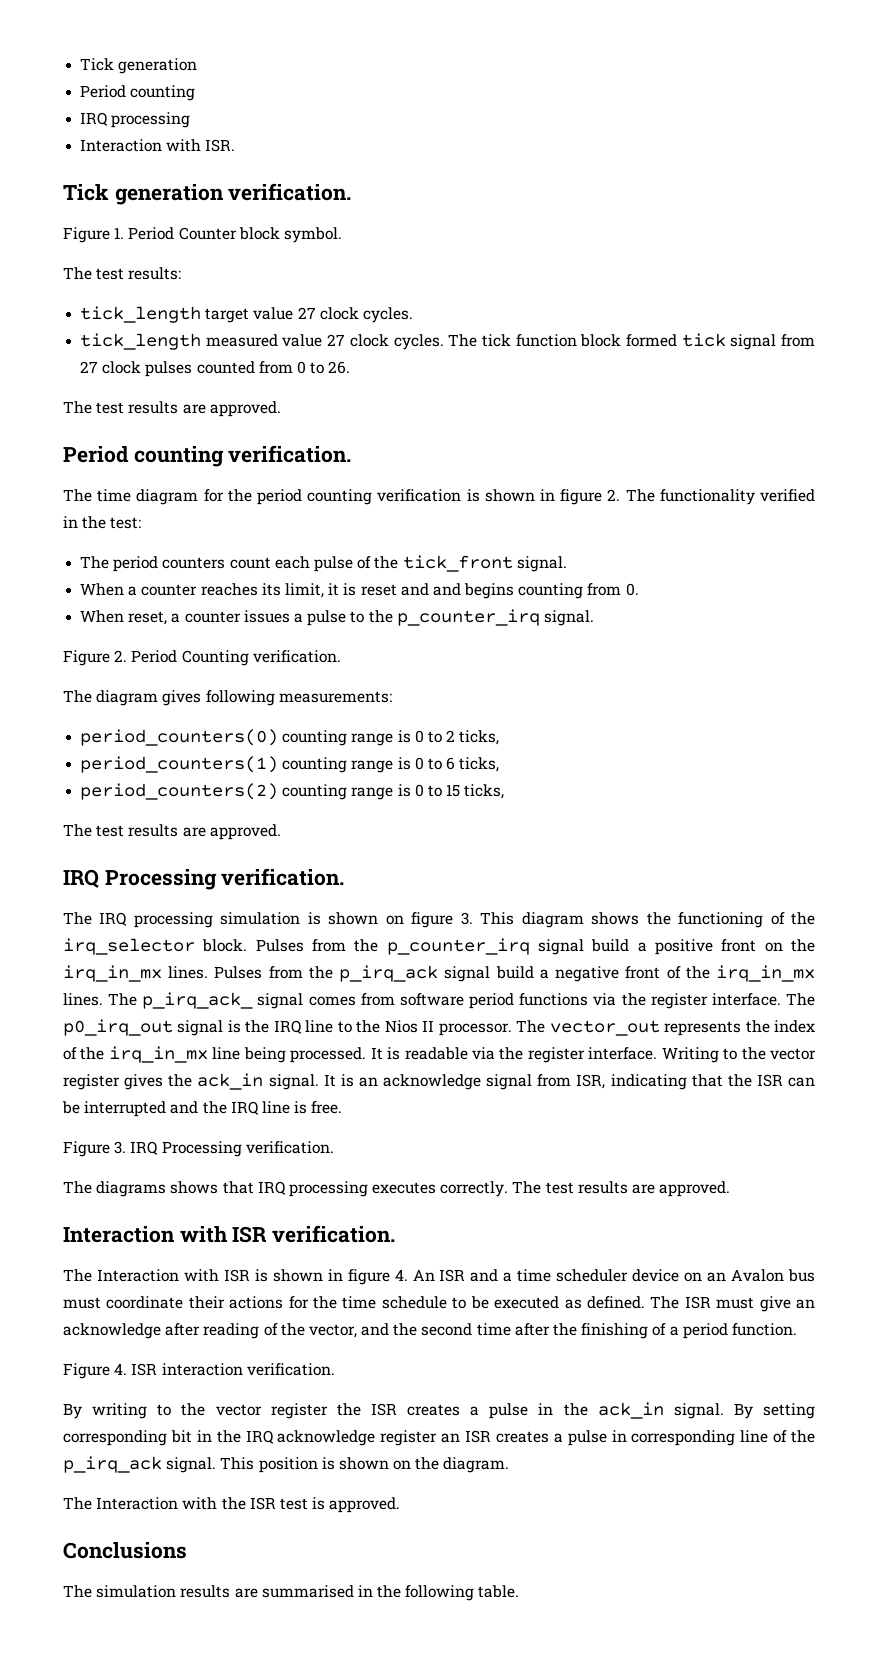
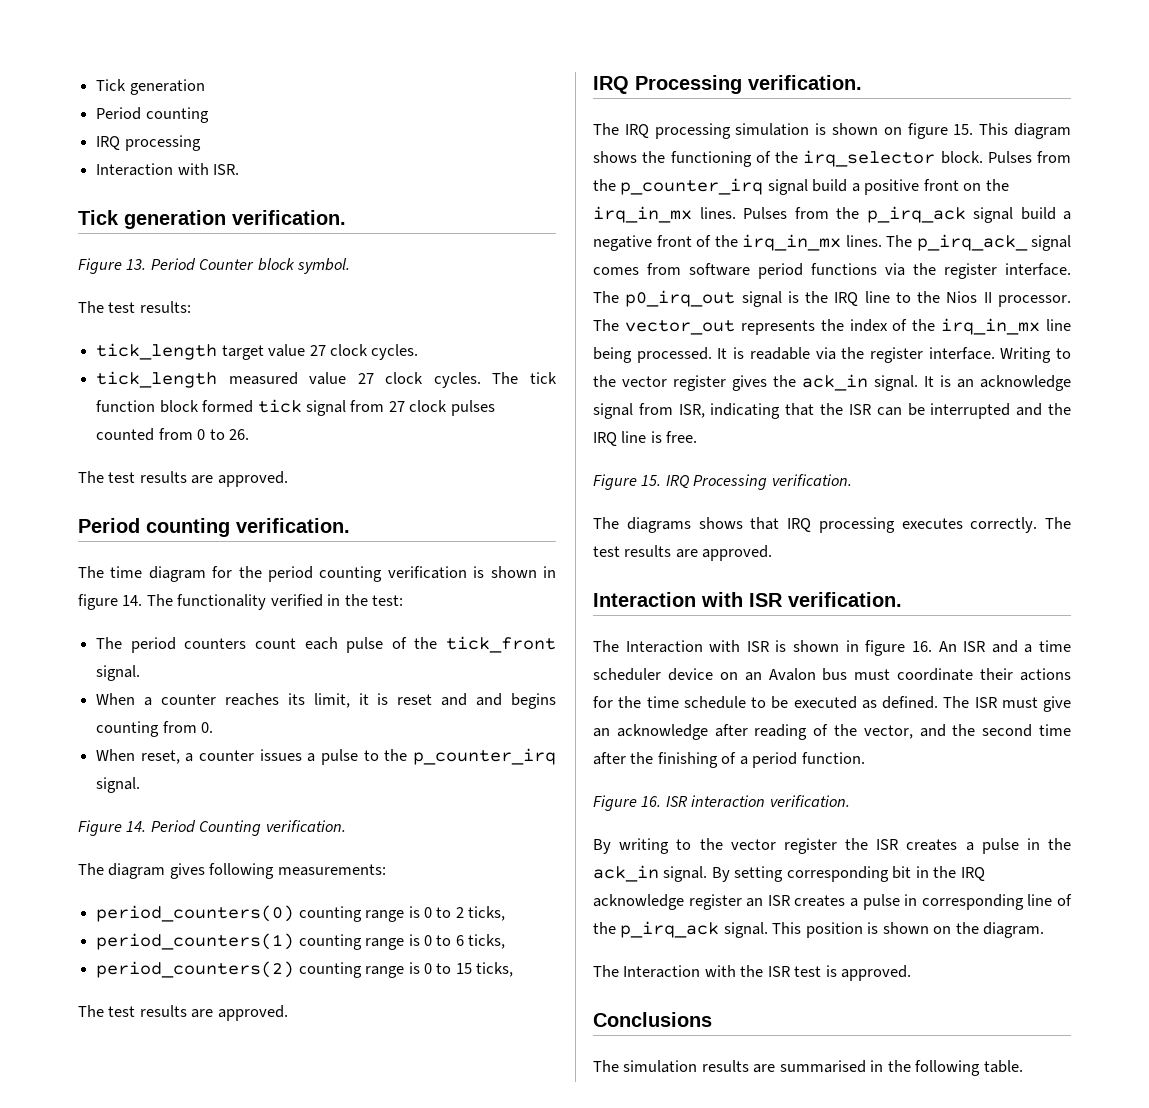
[114,227,125,239] 1. -> [126,259,147,270] 13.
[607,489,621,501] 2. -> [122,595,143,606] 14.
[114,650,128,662] 2. -> [126,821,147,832] 14.
[460,912,473,925] 3. -> [953,124,974,135] 15.
[114,1141,127,1154] 3. -> [641,475,662,486] 15.
[394,1269,408,1281] 4. -> [911,641,932,652] 16.
[114,1363,128,1375] 4. -> [641,796,662,807] 16.

